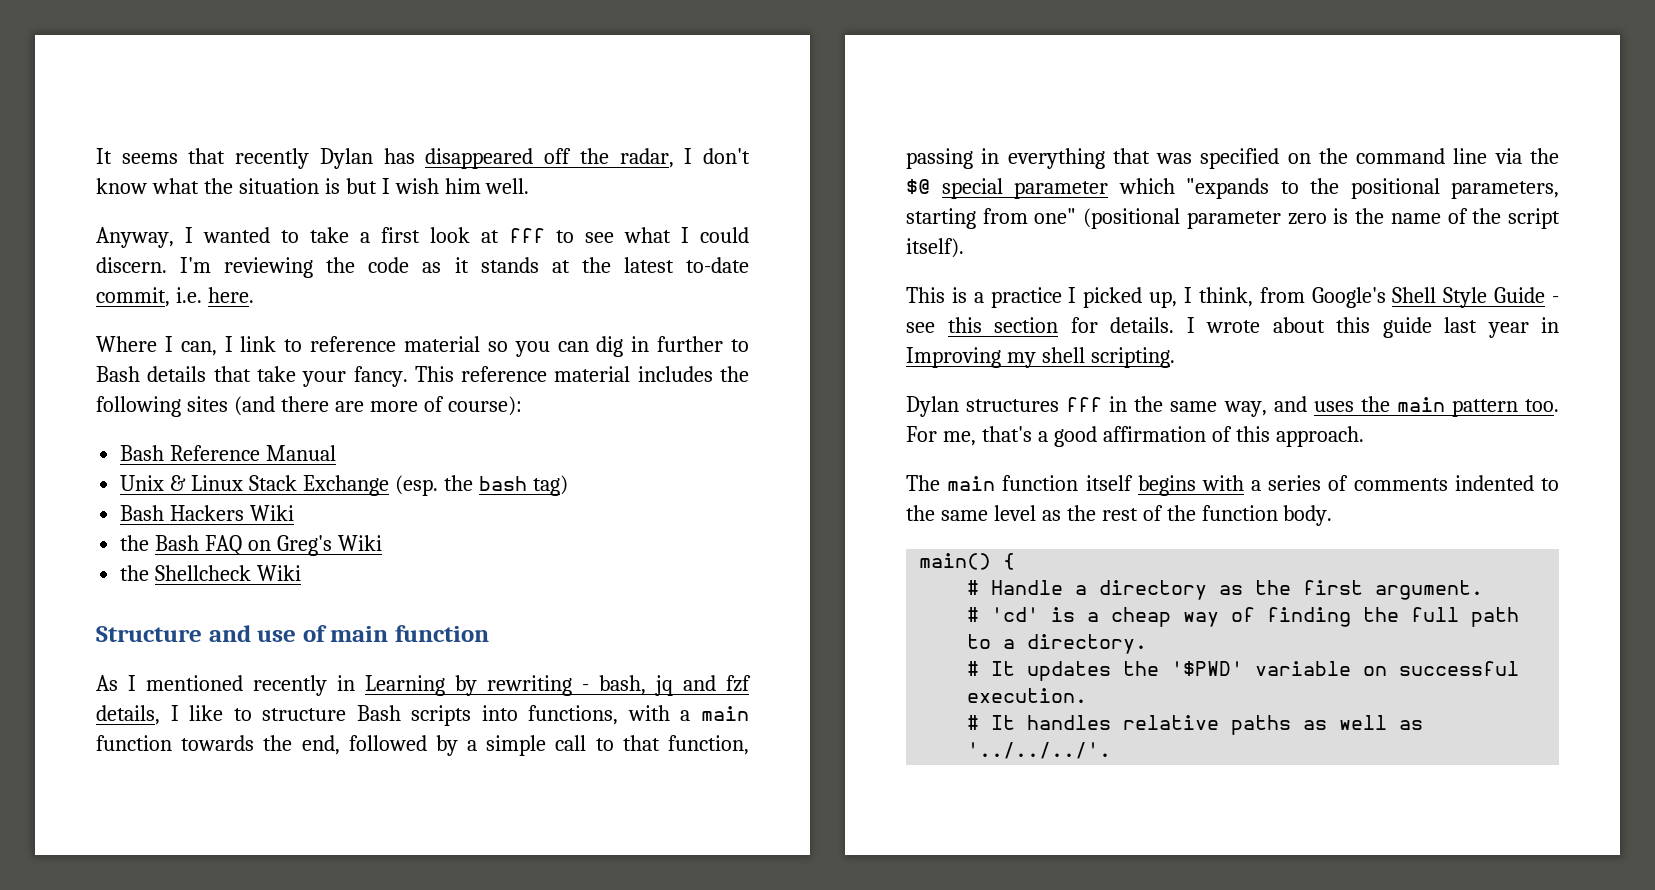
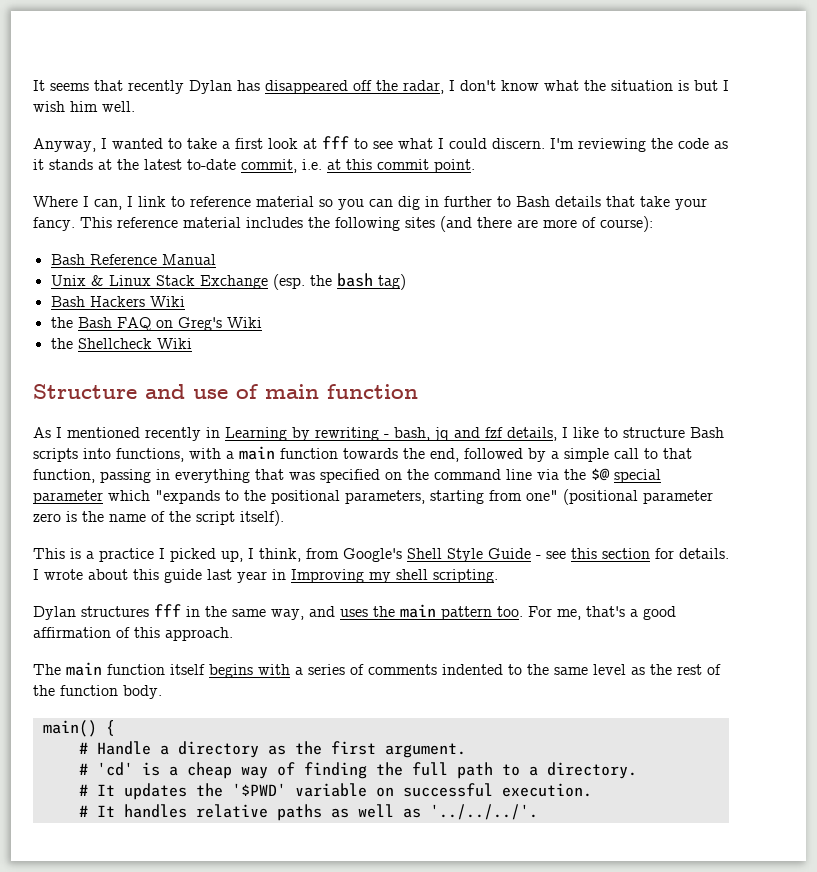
[207,287,254,303] here. -> [327,159,475,173] at this commit point.

